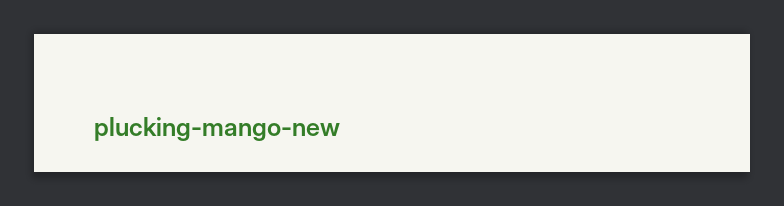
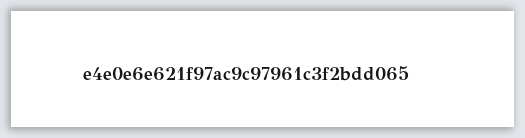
[94,117,340,141] plucking-mango-new -> [83,66,409,81] e4e0e6e621f97ac9c97961c3f2bdd065

